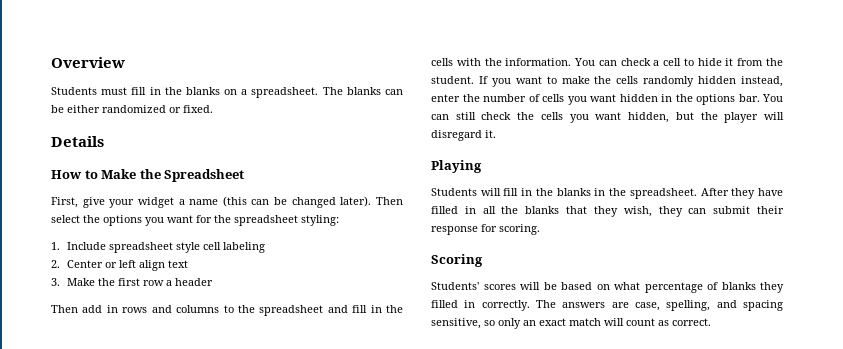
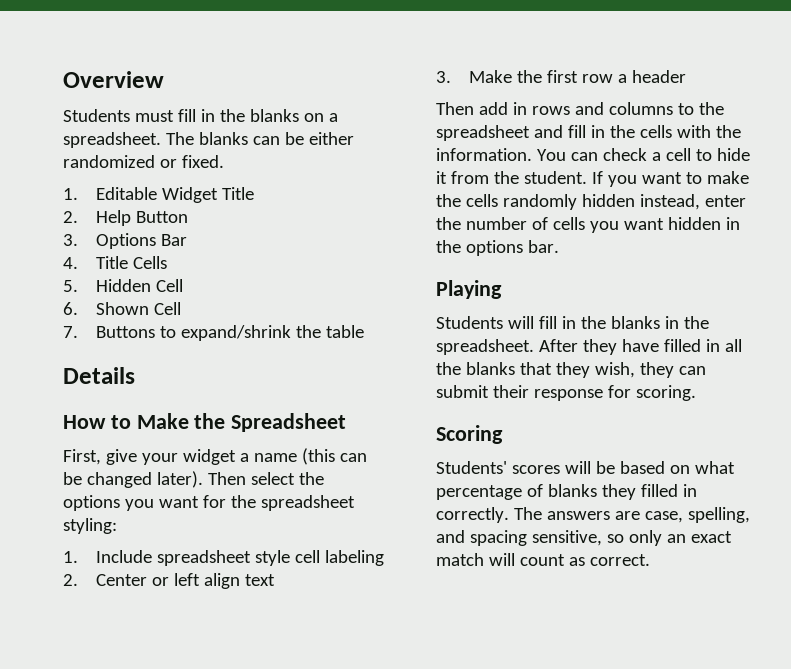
(213, 109) none -> [63,187,254,203] [63,210,188,226] [63,233,187,249] [63,256,167,269] [63,279,183,292] [63,302,181,315] [63,325,364,341] // 1. Editable Widget Title // 2. Help Button // 3. Options Bar // 4. Title Cells // 5. Hidden Cell // 6. Shown Cell // 7. Buttons to expand/shrink the table
[762,94,783,102] [431,112,784,123] [431,130,496,141] You can still check the cells you want hidden, but the player will disregard it. -> (559, 246) none

